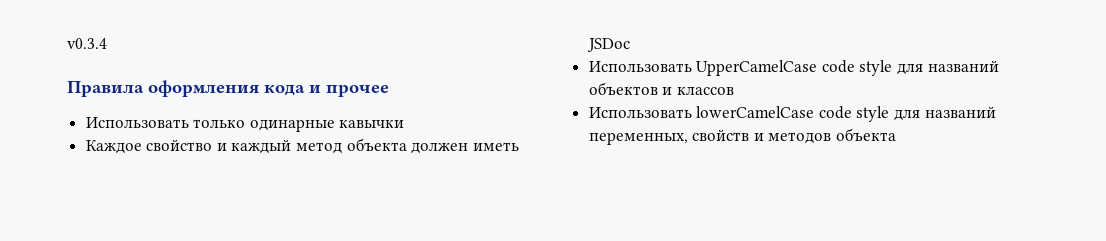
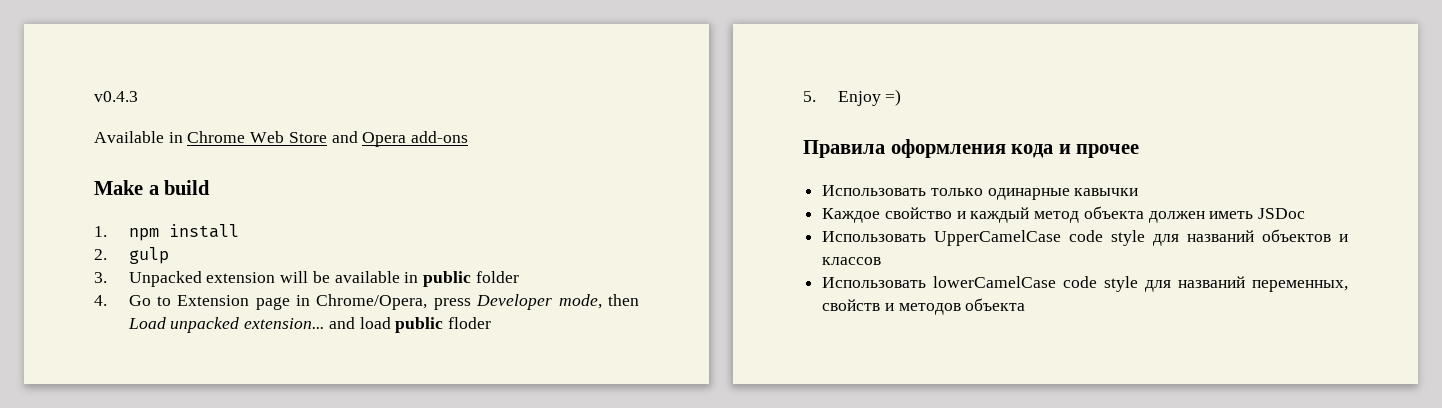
[67,38,107,49] v0.3.4 -> [94,91,138,102] [94,131,469,147] [94,180,211,195] [94,224,239,241] [94,247,169,264] [94,271,519,287] [94,294,639,310] [127,317,491,333] [803,89,902,106] v0.4.3 // Available in Chrome Web Store and Opera add-ons // Make a build // 1. npm install // 2. gulp // 3. Unpacked extension will be available in public folder // 4. Go to Extension page in Chrome/Opera, press Developer mode, then Load unpacked extension... and load public floder // 5. Enjoy =)

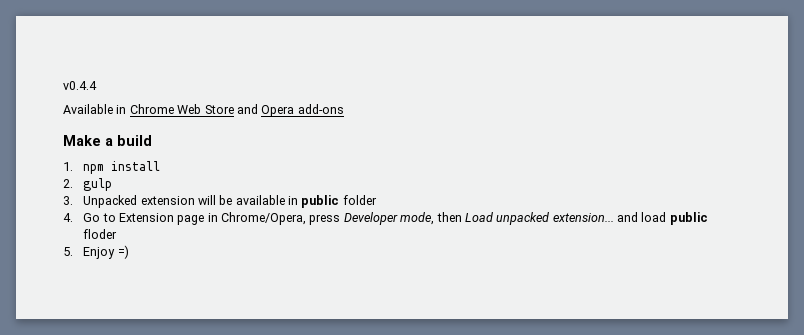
[94,91,138,102] v0.4.3 -> [63,81,97,90] v0.4.4
[803,139,1140,158] [822,185,1139,200] [822,206,1306,223] [822,229,1348,246] [822,257,882,265] [822,276,1348,292] [822,298,1026,315] // Правила оформления кода и прочее // Использовать только одинарные кавычки // Каждое свойство и каждый метод объекта должен иметь JSDoc // Использовать UpperCamelCase code style для названий объектов и классов // Использовать lowerCamelCase code style для названий переменных, свойств и методов объекта -> (129, 252) none

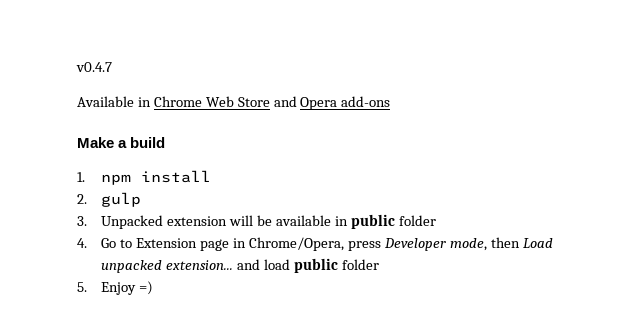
[63,81,97,90] v0.4.4 -> [76,62,112,72] v0.4.7
[83,229,118,239] floder -> [341,259,379,270] folder

